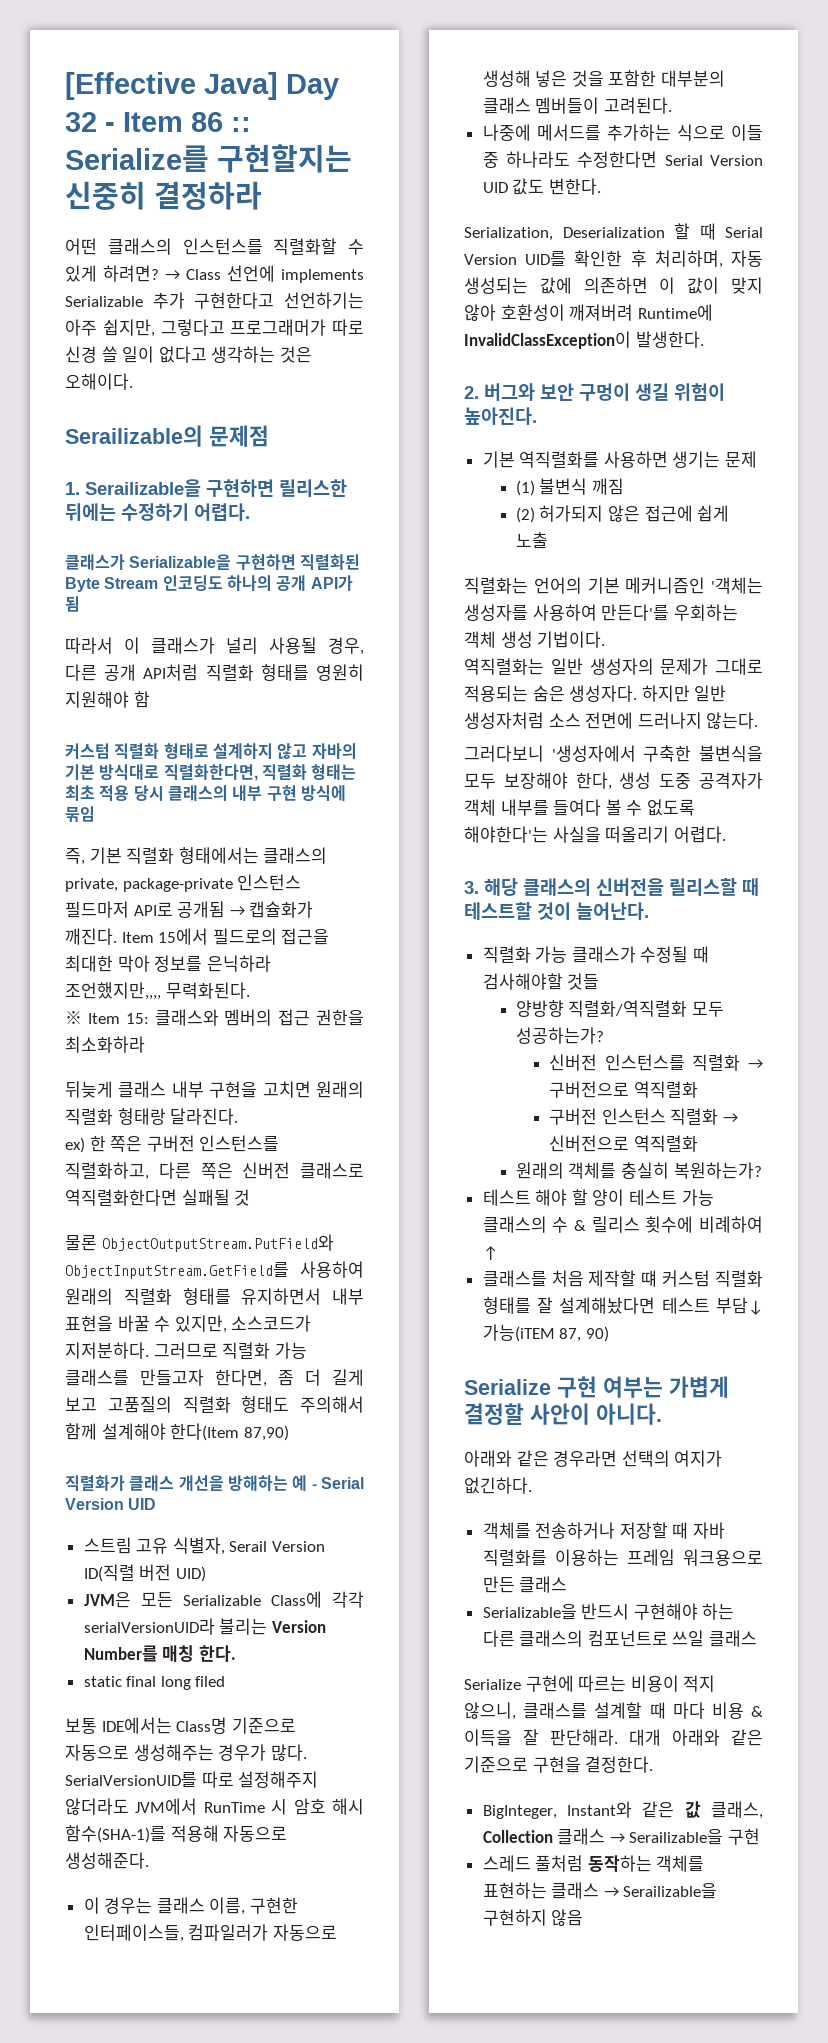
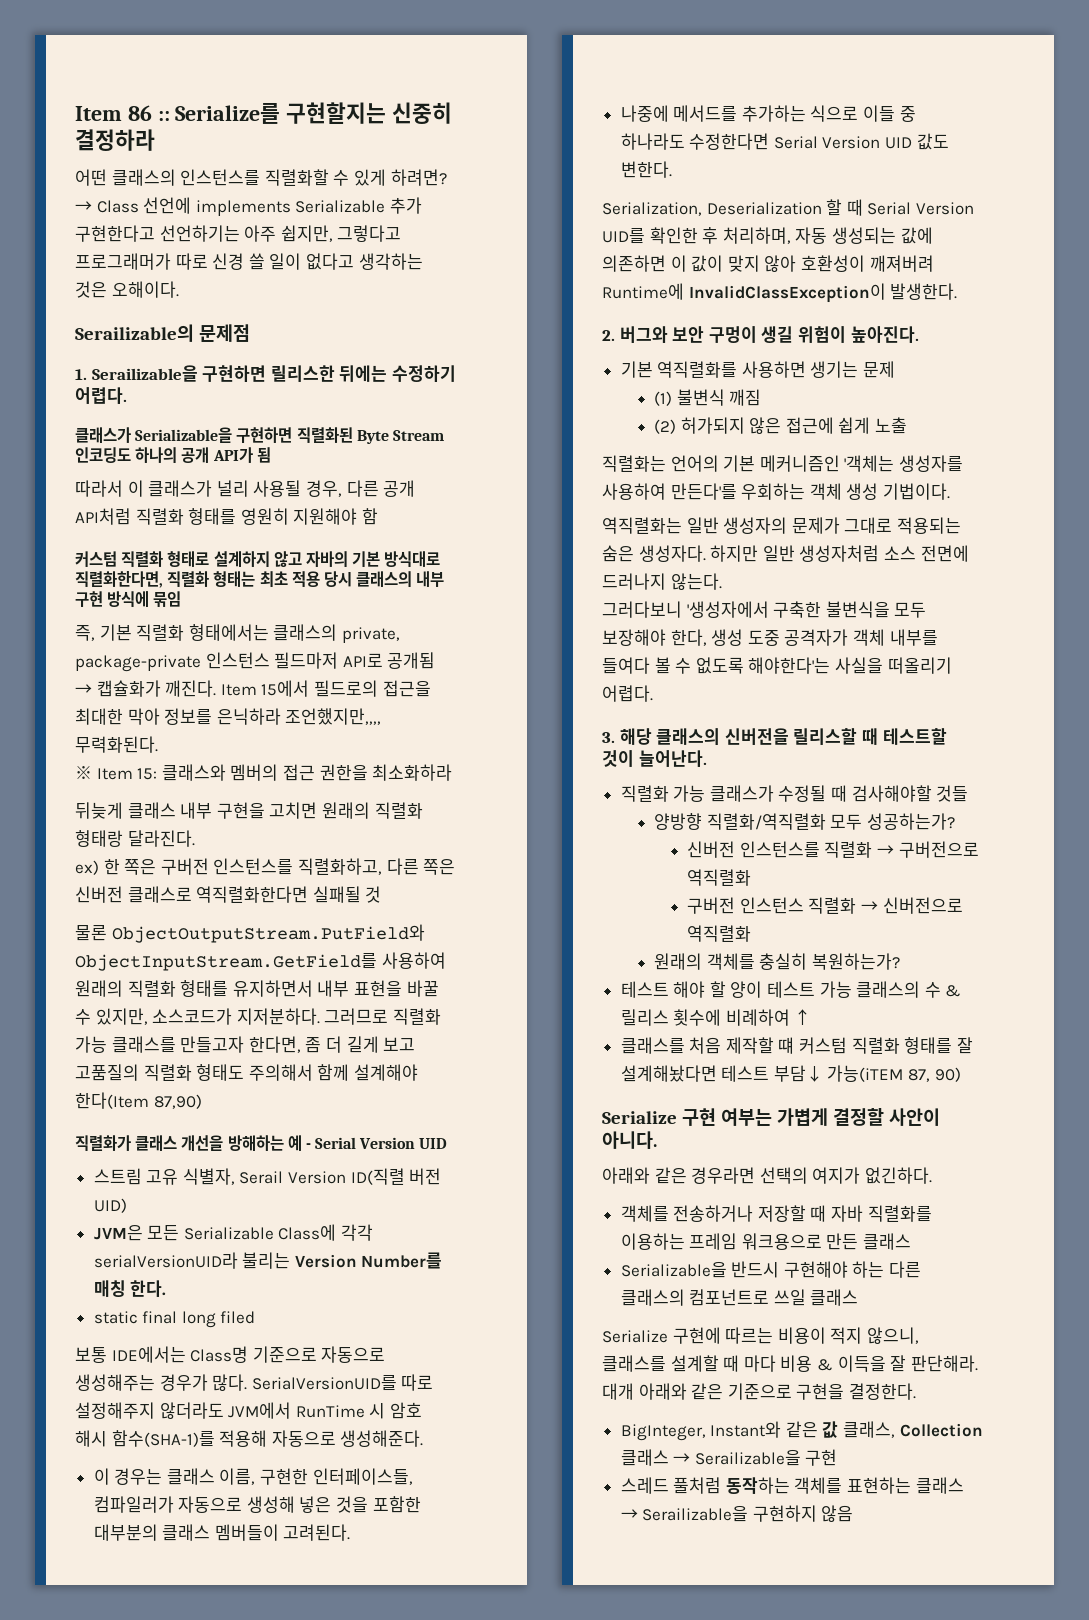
[65,72,339,100] [65,112,115,132] [Effective Java] Day 32 - -> (75, 113) none

